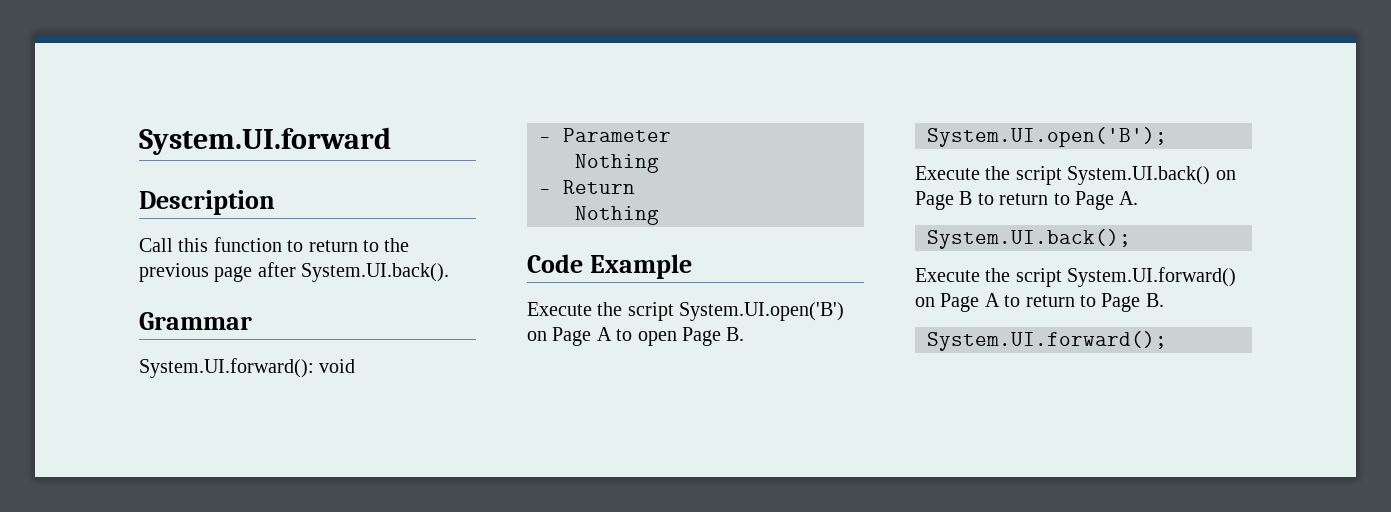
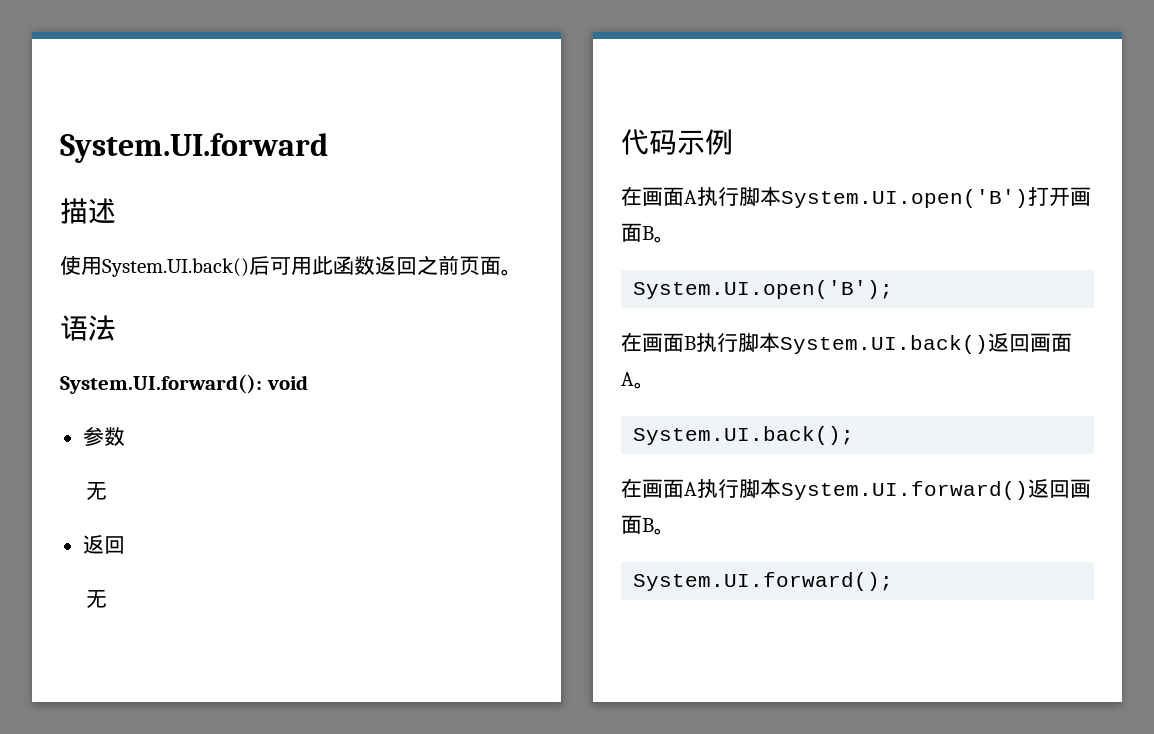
[139,190,275,215] [139,237,410,252] [139,262,450,282] [139,312,252,330] [139,358,356,378] [539,128,671,142] [575,154,659,173] [539,180,635,194] [575,206,659,225] [527,254,692,279] [527,302,845,321] [527,327,745,346] [927,127,1167,147] [915,166,1236,185] [915,191,1139,210] [927,229,1131,249] [915,267,1237,287] [915,293,1164,312] Description // Call this function to return to the previous page after System.UI.back(). // Grammar // System.UI.forward(): void // - Parameter // Nothing // - Return // Nothing // Code Example // Execute the script System.UI.open('B') on Page A to open Page B. // System.UI.open('B'); // Execute the script System.UI.back() on Page B to return to Page A. // System.UI.back(); // Execute the script System.UI.forward() on Page A to return to Page B. -> [60,198,116,224] [60,255,522,277] [60,315,116,341] [60,374,308,394] [82,426,125,446] [85,482,107,500] [82,535,125,554] [85,590,107,608] [621,129,733,155] [621,186,1091,208] [621,223,675,243] [633,280,894,299] [621,332,1072,354] [621,372,655,389] [633,426,855,445] [621,478,1091,500] [621,515,675,535] 描述 // 使用System.UI.back()后可用此函数返回之前页面。 // 语法 // System.UI.forward(): void // 参数 // 无 // 返回 // 无 // 代码示例 // 在画面A执行脚本System.UI.open('B')打开画面B。 // System.UI.open('B'); // 在画面B执行脚本System.UI.back()返回画面A。 // System.UI.back(); // 在画面A执行脚本System.UI.forward()返回画面B。

